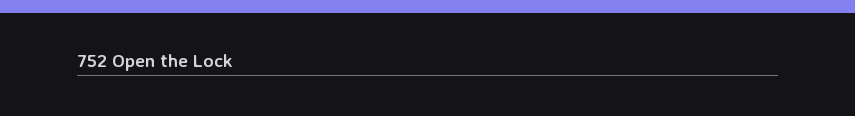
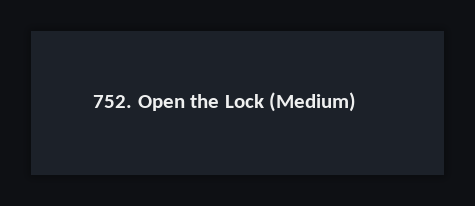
[77,55,107,67] 752 -> [93,95,132,108] 752.
(233, 60) none -> [269,92,357,112] (Medium)

